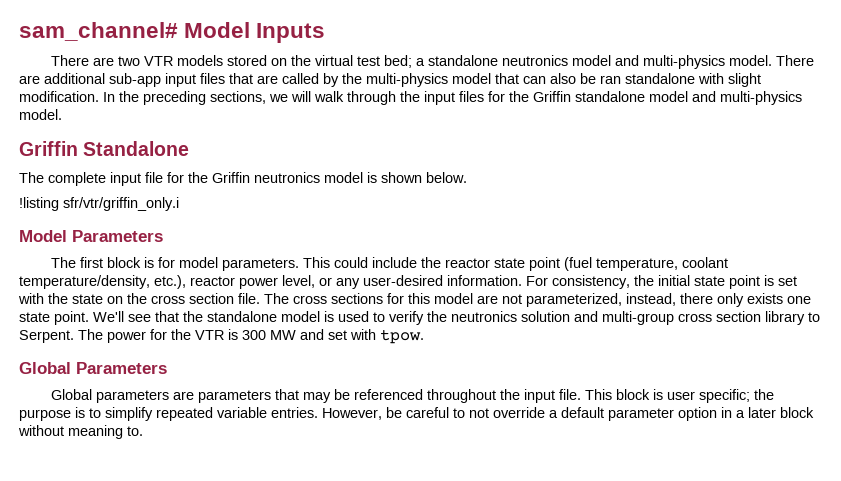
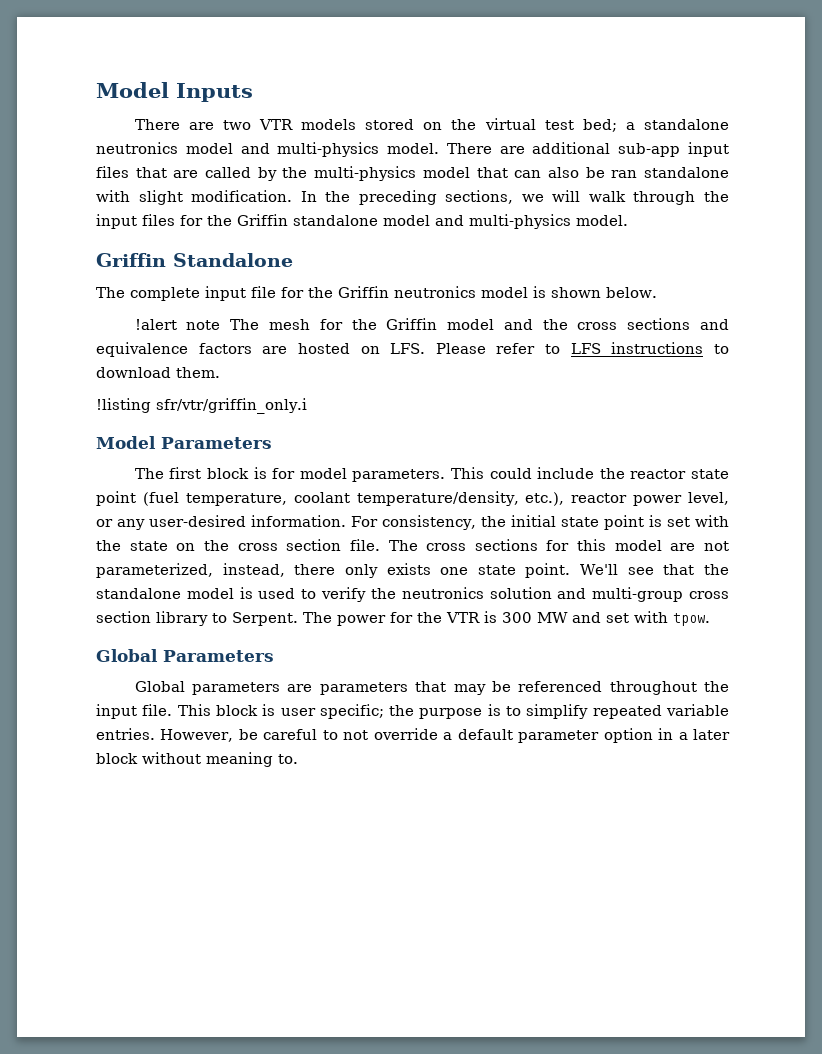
[19,22,178,41] sam_channel# -> (96, 90) none
(467, 177) none -> [134,318,729,330] [96,342,729,357] [96,367,220,378] // !alert note The mesh for the Griffin model and the cross sections and equivalence factors are hosted on LFS. Please refer to LFS instructions to download them.

